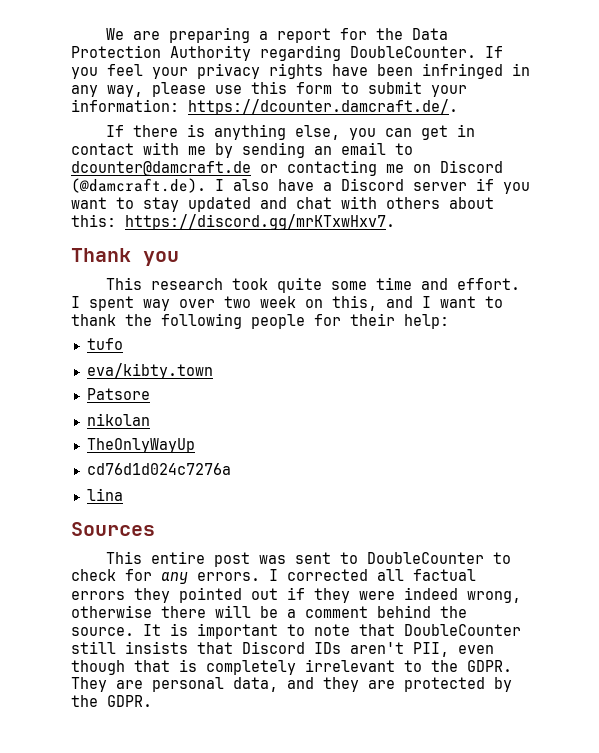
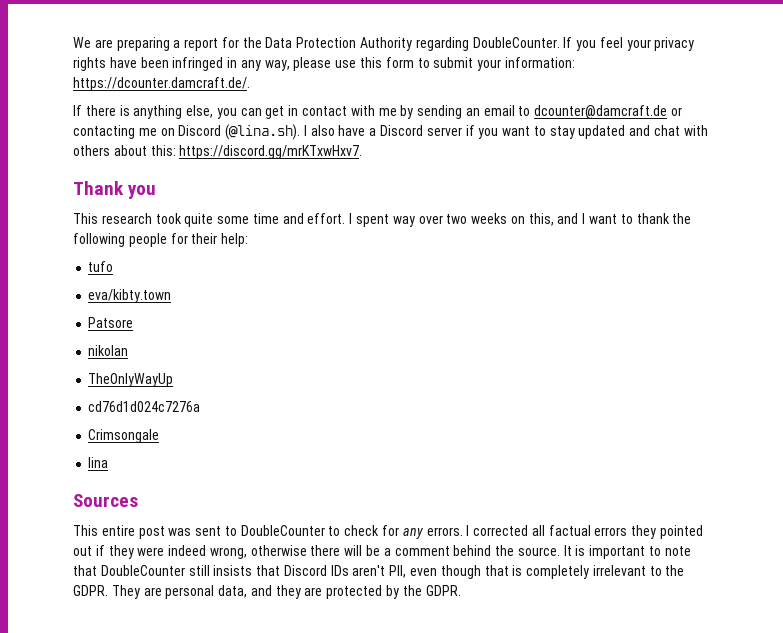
[71,178,206,193] (@damcraft.de). -> [225,124,301,140] (@lina.sh).
[260,296,296,308] week -> [471,213,508,224] weeks
(231, 469) none -> [88,429,160,443] // Crimsongale

